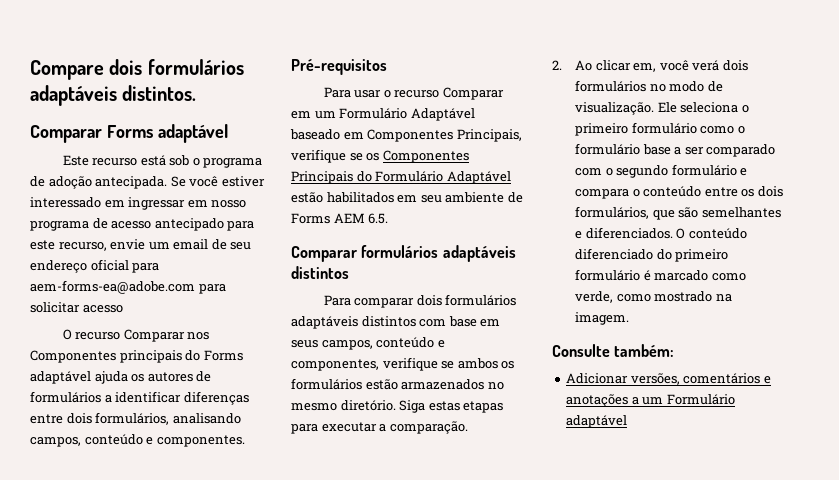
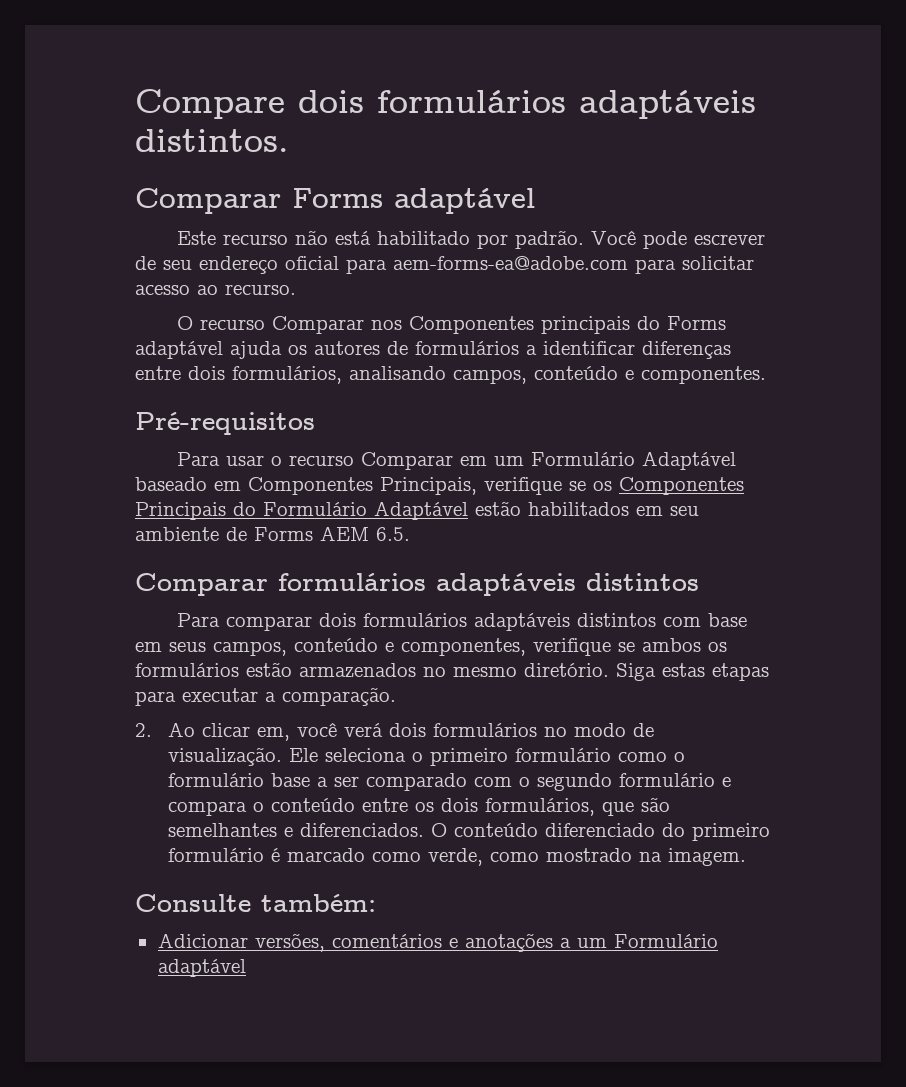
[140,155,263,168] [30,176,265,189] [30,197,247,210] [30,218,255,231] [30,239,209,251] está sob o programa de adoção antecipada. Se você estiver interessado em ingressar em nosso programa de acesso antecipado para este recurso, envie um email -> [295,230,766,249] não está habilitado por padrão. Você pode escrever
(123, 309) none -> [197,284,296,295] ao recurso.

